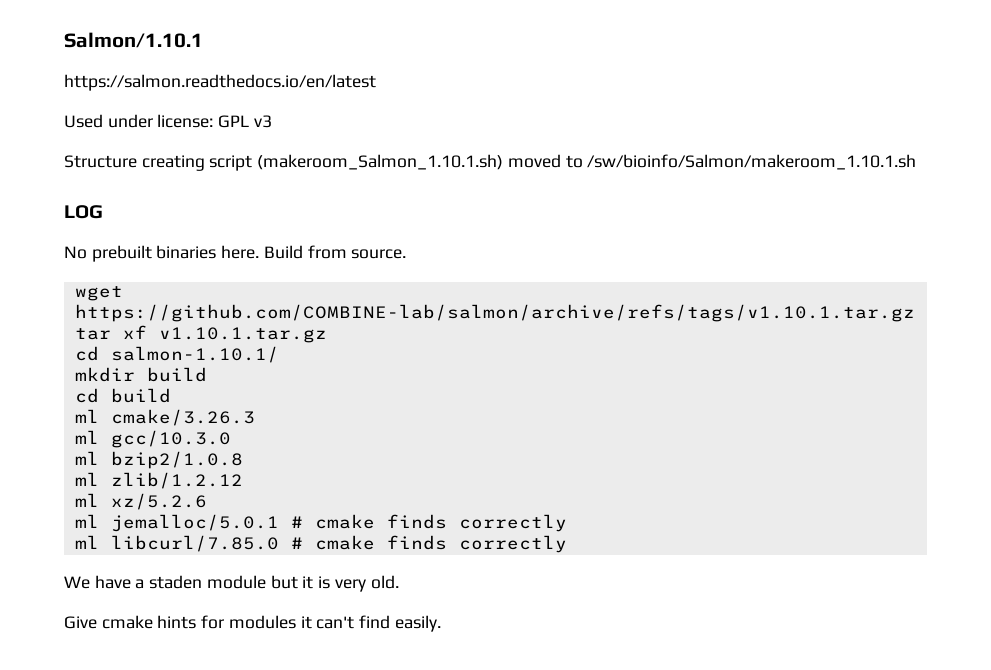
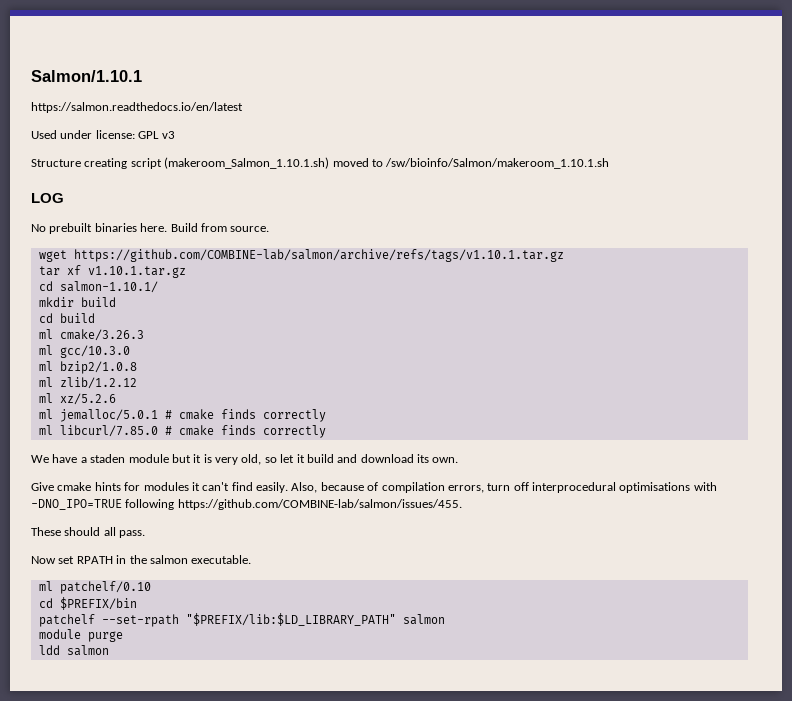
[370,575,399,589] old. -> [241,454,459,465] old, so let it build and download its own.
(441, 623) none -> [291,482,717,493] [31,499,462,510] [31,527,146,538] [31,555,252,564] [38,581,151,594] [38,597,137,610] [38,613,445,627] [38,629,123,642] [38,645,109,656] Also, because of compilation errors, turn off interprocedural optimisations with -DNO_IPO=TRUE following https://github.com/COMBINE-lab/salmon/issues/455. // These should all pass. // Now set RPATH in the salmon executable. // ml patchelf/0.10 // cd $PREFIX/bin // patchelf --set-rpath "$PREFIX/lib:$LD_LIBRARY_PATH" salmon // module purge // ldd salmon

